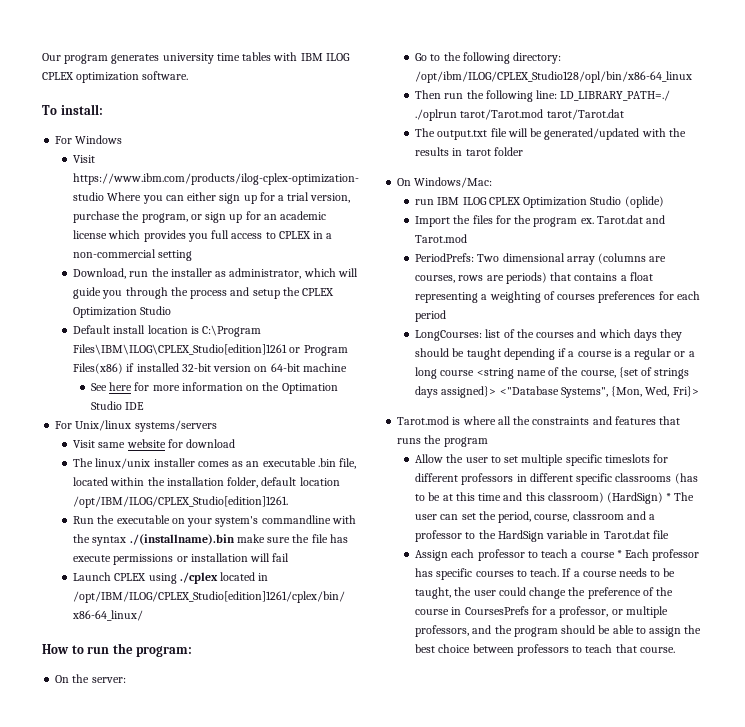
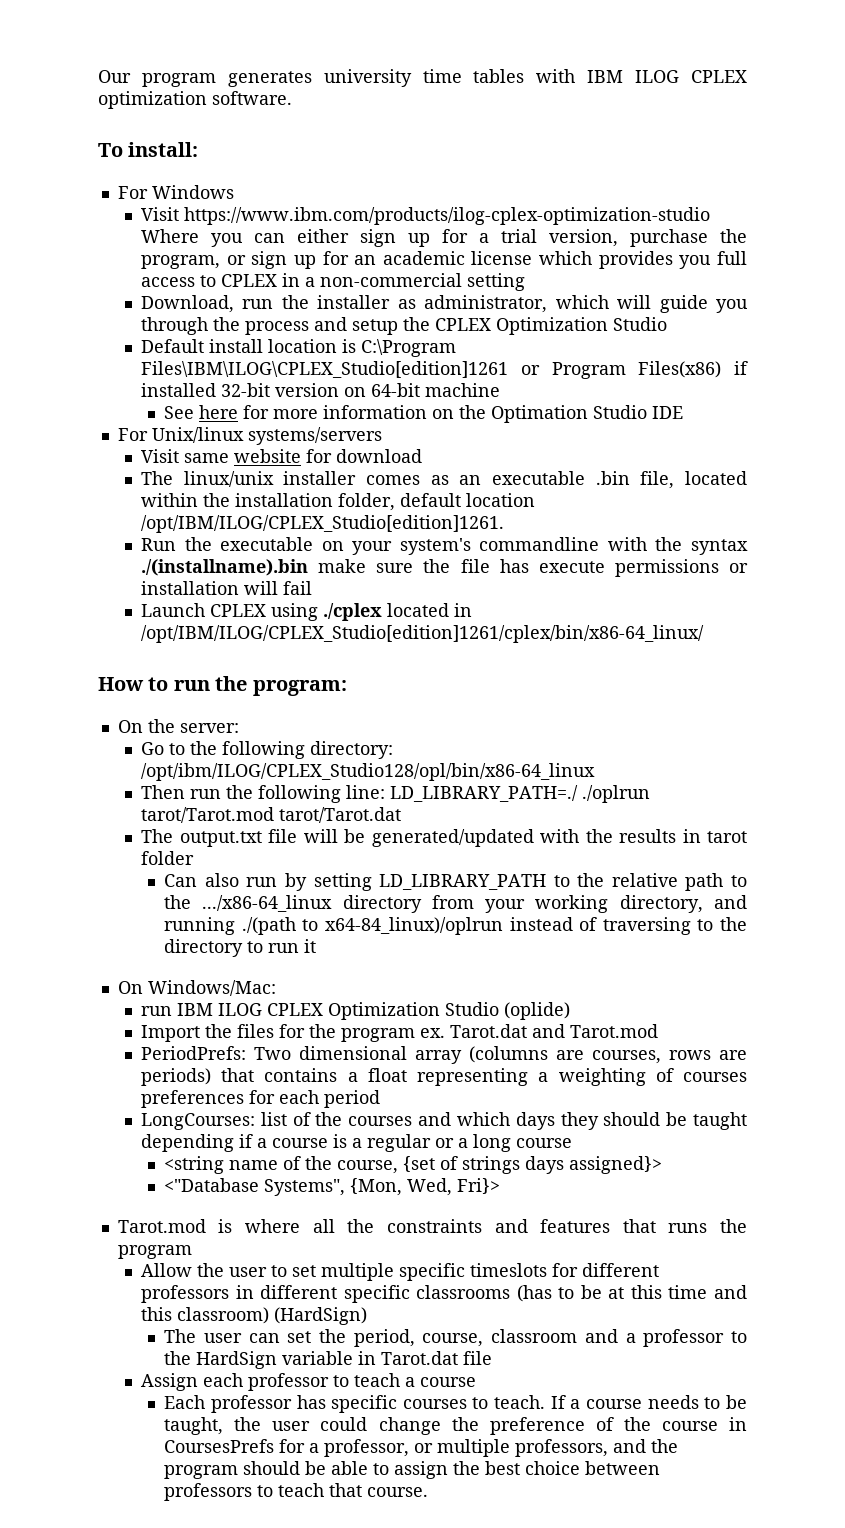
(523, 151) none -> [164,873,747,891] [164,895,747,913] [164,917,747,935] [164,939,317,957] // Can also run by setting LD_LIBRARY_PATH to the relative path to the .../x86-64_linux directory from your working directory, and running ./(path to x64-84_linux)/oplrun instead of traversing to the directory to run it
(475, 373) none -> (573, 1143) //
(497, 392) none -> (663, 1165) //
[666,493,672,501] * -> (368, 1316) //
[616,550,622,558] * -> (477, 1382) //

